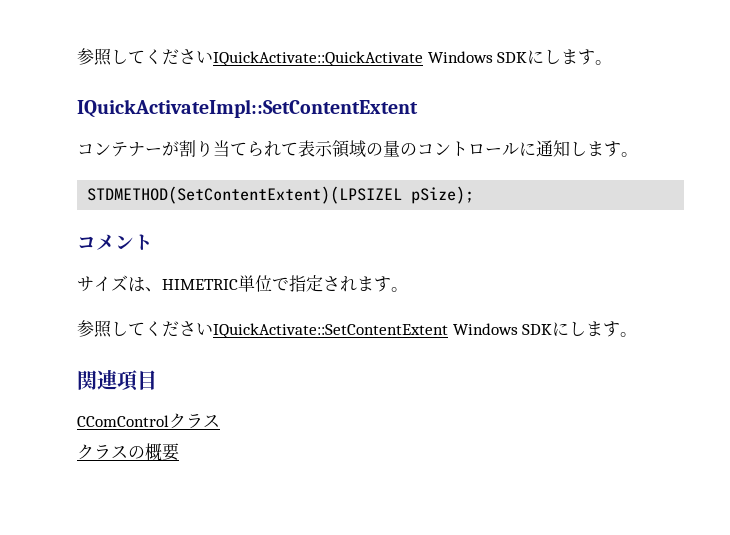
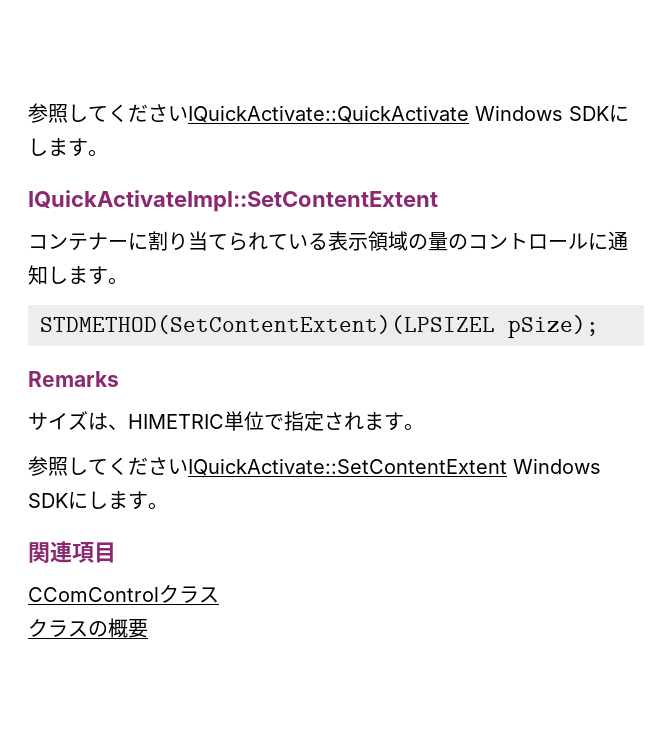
[162,141,179,156] が -> [128,233,148,250] に
(298, 149) none -> [288,233,328,250] いる
[77,234,153,250] コメント -> [28,371,119,387] Remarks

